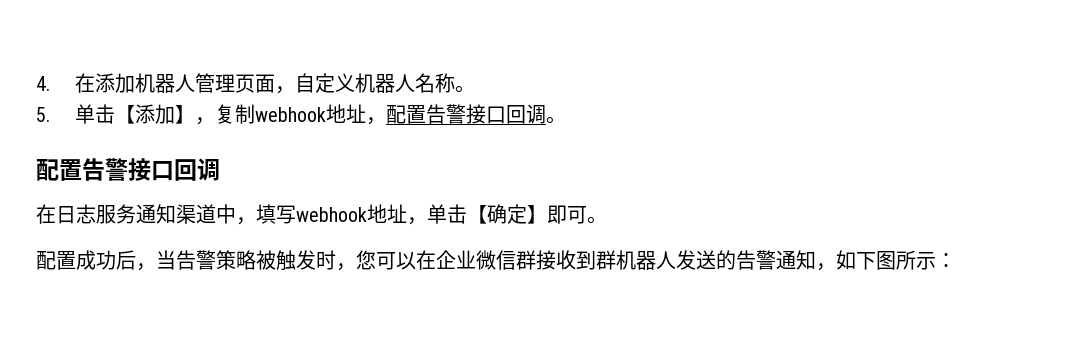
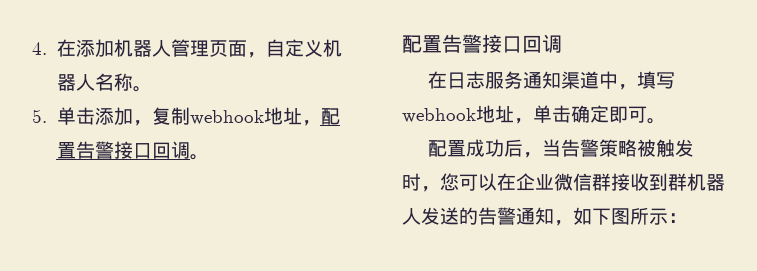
[114,104,195,124] 【添加】 -> [94,107,133,125] 添加
[467,204,547,224] 【确定】 -> [571,105,609,123] 确定

